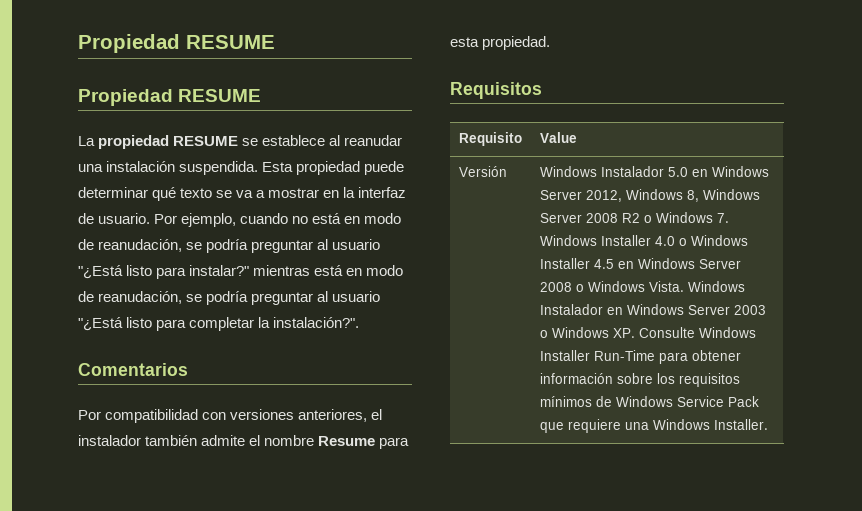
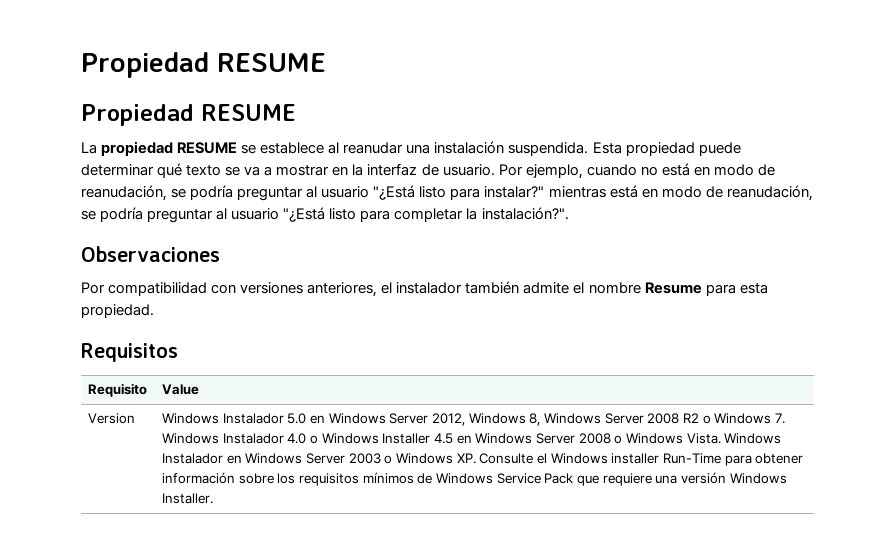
[78,363,188,376] Comentarios -> [81,246,220,262] Observaciones
[458,166,507,177] Versión -> [88,413,136,424] Version
[600,235,651,246] Installer -> [222,433,284,444] Instalador
[698,327,756,338] [539,350,590,361] Windows Installer -> [536,453,660,464] el Windows installer
(649, 426) none -> [680,472,726,484] versión

